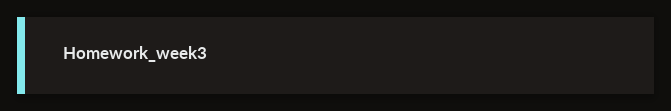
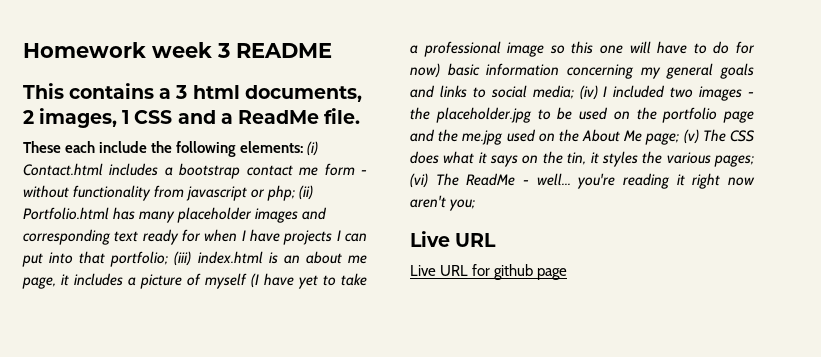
[63,46,207,62] Homework_week3 -> [23,42,332,58] [23,83,362,102] [23,108,360,128] [23,141,319,157] [23,163,368,179] [23,185,314,201] [23,207,328,223] [23,229,367,245] [22,251,367,267] [22,273,367,289] [410,41,755,57] [410,63,754,79] [410,85,754,101] [410,107,754,123] [410,129,754,145] [410,151,754,167] [410,173,755,189] [410,195,476,211] [410,231,497,247] [410,264,568,280] Homework week 3 README // This contains a 3 html documents, 2 images, 1 CSS and a ReadMe file. // These each include the following elements: (i) Contact.html includes a bootstrap contact me form - without functionality from javascript or php; (ii) Portfolio.html has many placeholder images and corresponding text ready for when I have projects I can put into that portfolio; (iii) index.html is an about me page, it includes a picture of myself (I have yet to take a professional image so this one will have to do for now) basic information concerning my general goals and links to social media; (iv) I included two images - the placeholder.jpg to be used on the portfolio page and the me.jpg used on the About Me page; (v) The CSS does what it says on the tin, it styles the various pages; (vi) The ReadMe - well... you're reading it right now aren't you; // Live URL // Live URL for github page

